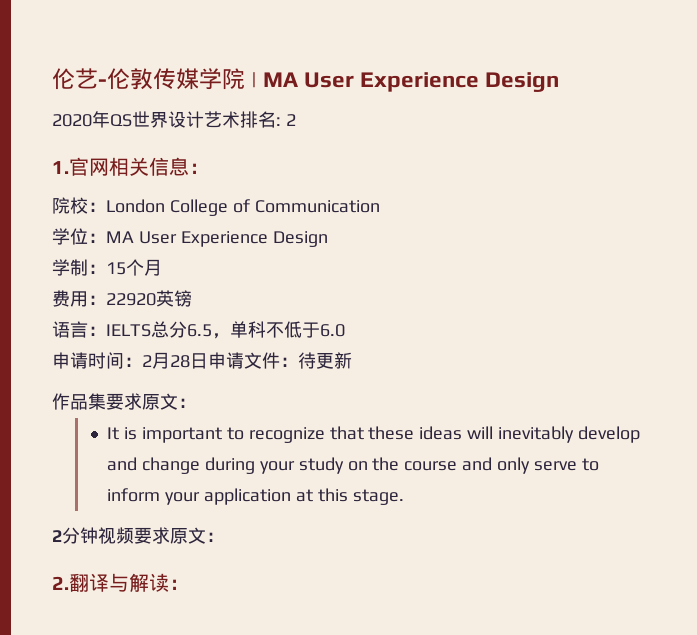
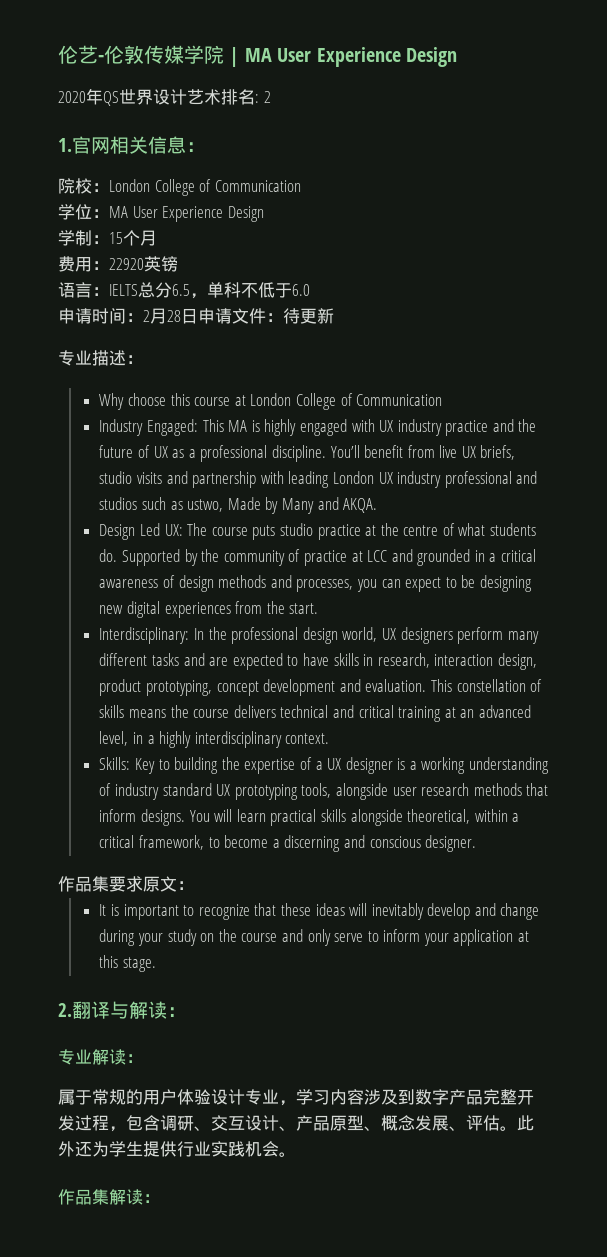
(352, 360) none -> [58,350,143,366] [99,393,443,410] [99,419,537,436] [99,445,516,462] [99,471,538,488] [99,497,378,514] [99,523,537,540] [99,549,537,566] [99,575,532,592] [99,601,319,618] [99,627,539,644] [99,653,537,670] [99,679,543,696] [99,705,531,722] [99,731,330,748] [99,757,550,774] [99,783,549,800] [99,809,520,826] [99,835,477,852] // 专业描述： // Why choose this course at London College of Communication // Industry Engaged: This MA is highly engaged with UX industry practice and the future of UX as a professional discipline. You’ll benefit from live UX briefs, studio visits and partnership with leading London UX industry professional and studios such as ustwo, Made by Many and AKQA. // Design Led UX: The course puts studio practice at the centre of what students do. Supported by the community of practice at LCC and grounded in a critical awareness of design methods and processes, you can expect to be designing new digital experiences from the start. // Interdisciplinary: In the professional design world, UX designers perform many different tasks and are expected to have skills in research, interaction design, product prototyping, concept development and evaluation. This constellation of skills means the course delivers technical and critical training at an advanced level, in a highly interdisciplinary context. // Skills: Key to building the expertise of a UX designer is a working understanding of industry standard UX prototyping tools, alongside user research methods that inform designs. You will learn practical skills alongside theoretical, within a critical framework, to become a discerning and conscious designer.
[52,527,224,544] // 2分钟视频要求原文： -> (156, 964) none
(189, 584) none -> [58,1049,143,1065] [58,1089,534,1106] [58,1115,534,1132] [58,1141,296,1157] [58,1189,160,1205] // 专业解读： // 属于常规的用户体验设计专业，学习内容涉及到数字产品完整开发过程，包含调研、交互设计、产品原型、概念发展、评估。此外还为学生提供行业实践机会。 // 作品集解读：

